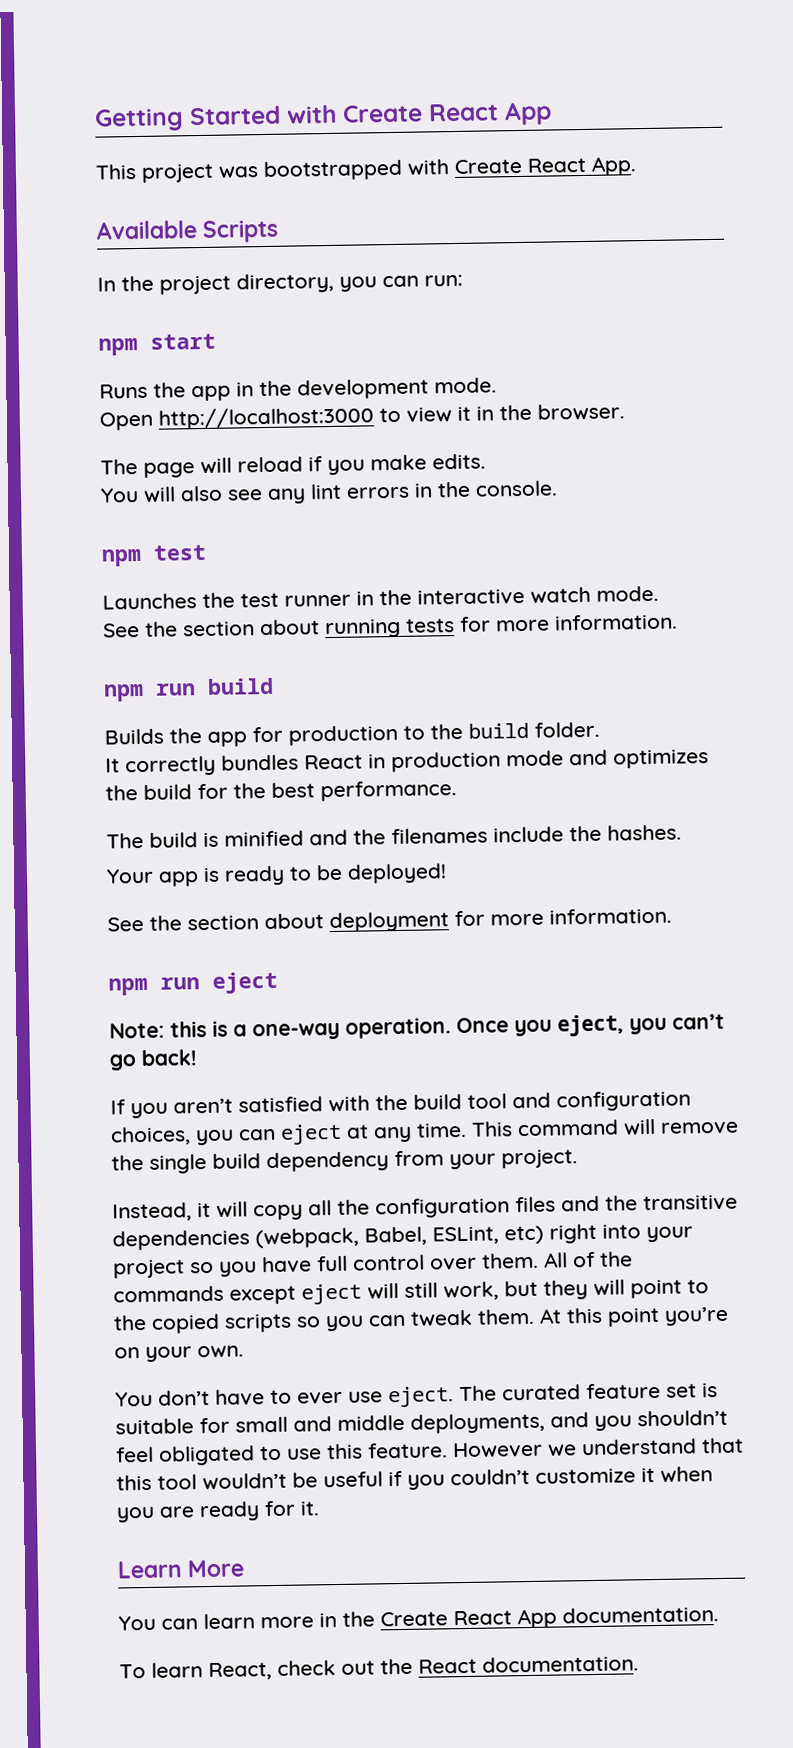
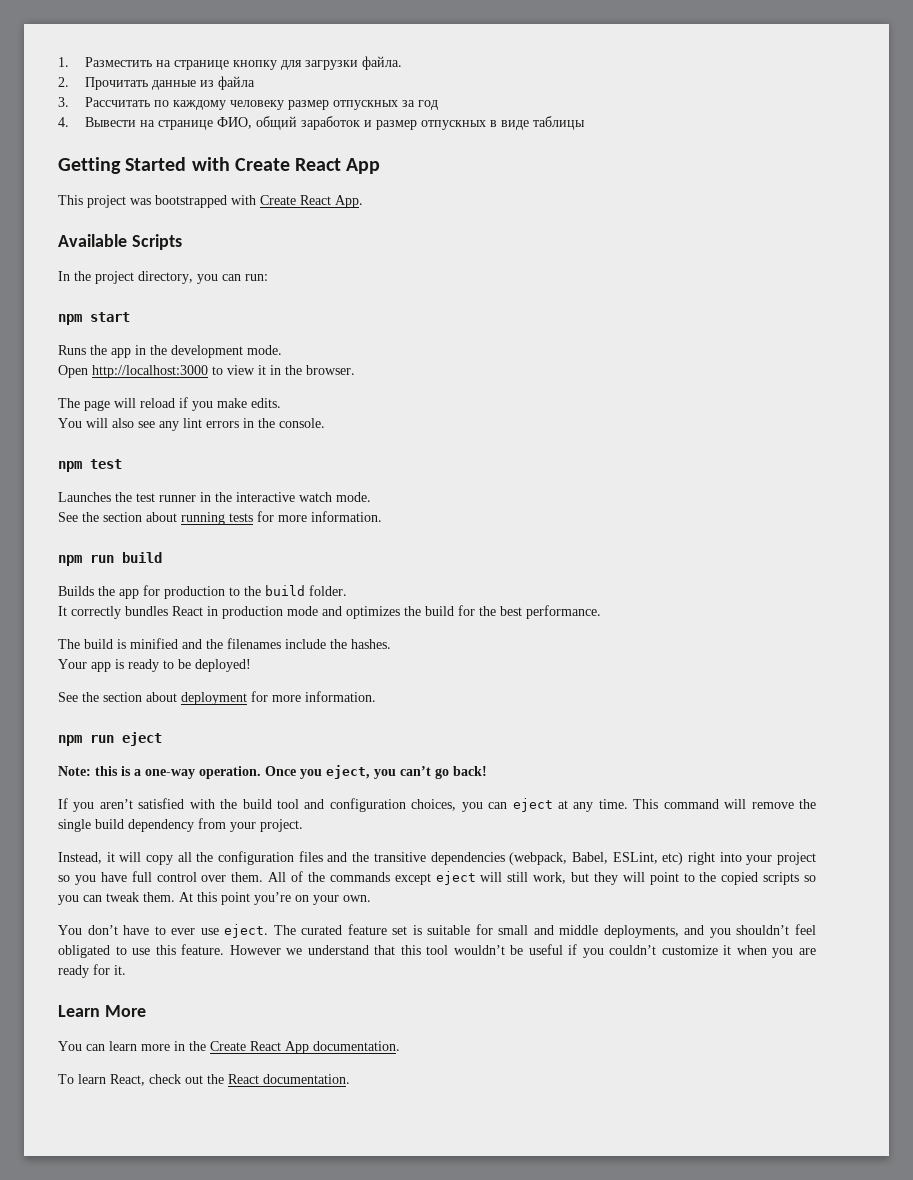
(94, 120) none -> [58,56,402,70] [58,76,255,90] [58,97,438,110] [58,116,585,130] 1. Разместить на странице кнопку для загрузки файла. // 2. Прочитать данные из файла // 3. Рассчитать по каждому человеку размер отпускных за год // 4. Вывести на странице ФИО, общий заработок и размер отпускных в виде таблицы //

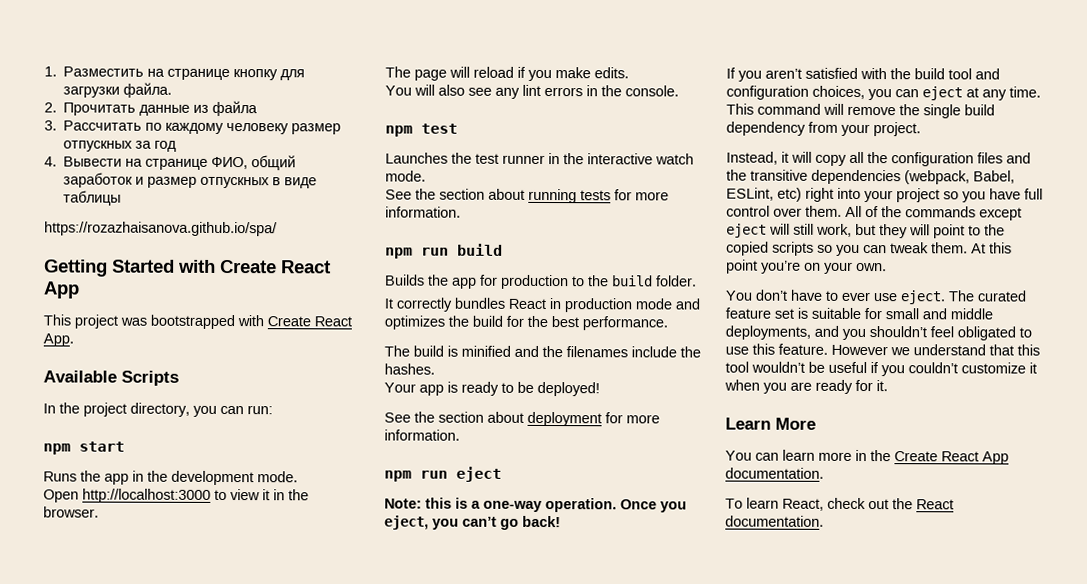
(585, 123) none -> [44,221,278,237] // https://rozazhaisanova.github.io/spa/

